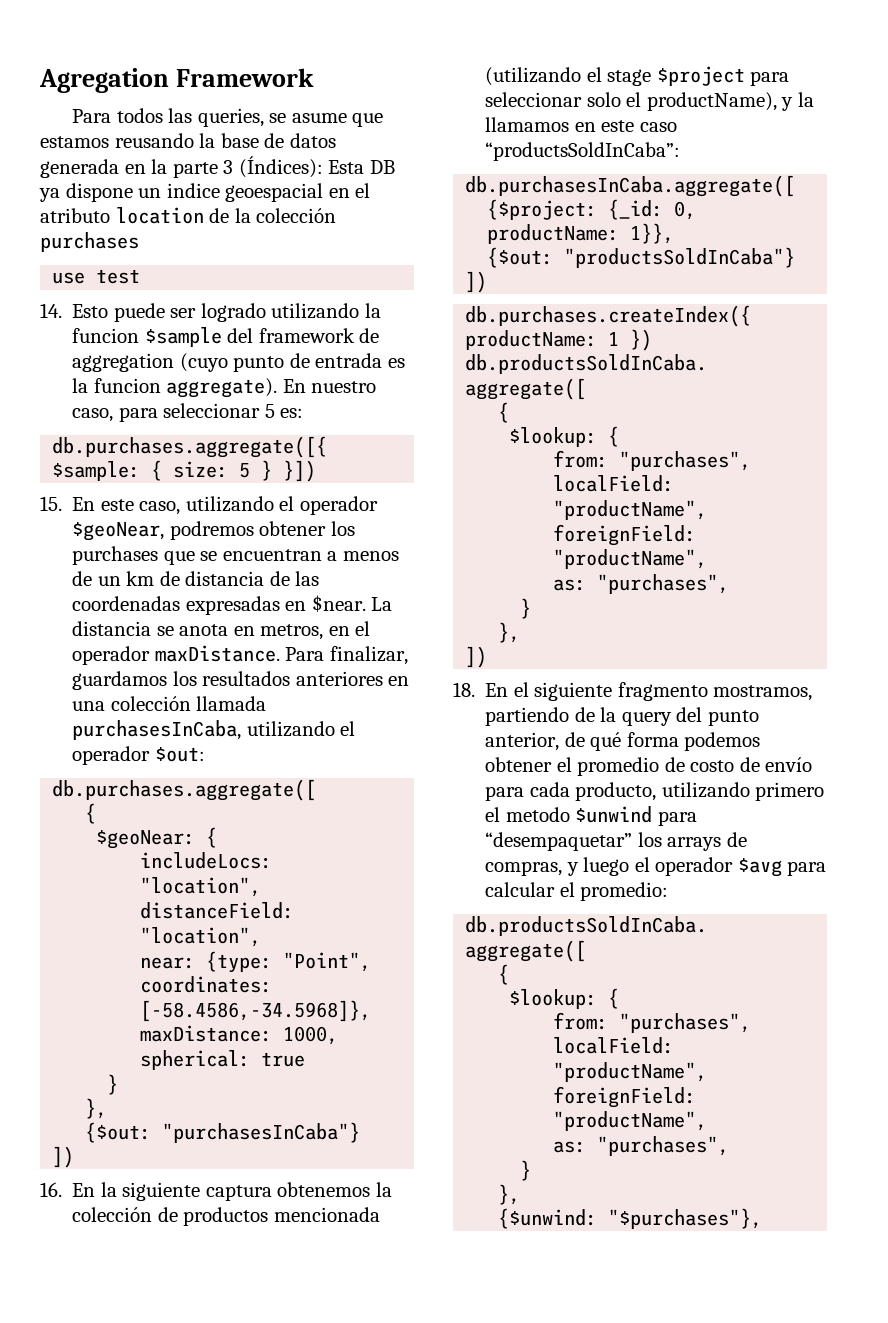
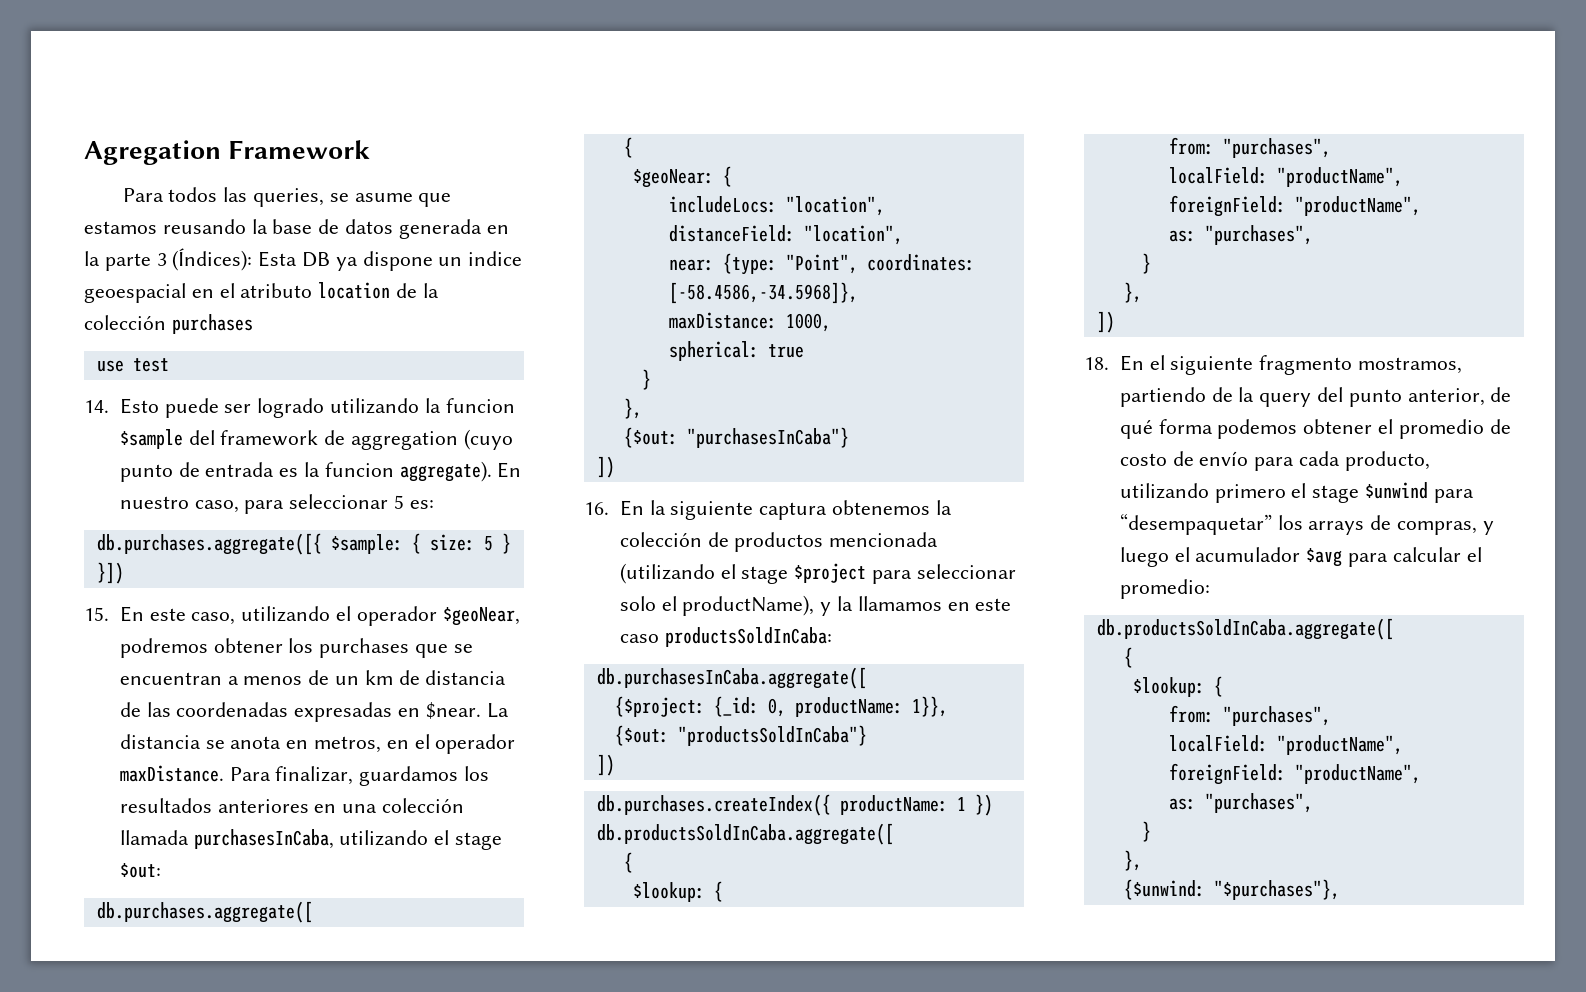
[72,746,151,765] operador -> [454,832,502,850] stage
[485,142,681,161] “productsSoldInCaba”: -> [664,627,832,647] productsSoldInCaba:
[505,807,570,822] metodo -> [1312,485,1360,503] stage
[655,857,734,876] operador -> [1195,547,1301,562] acumulador

